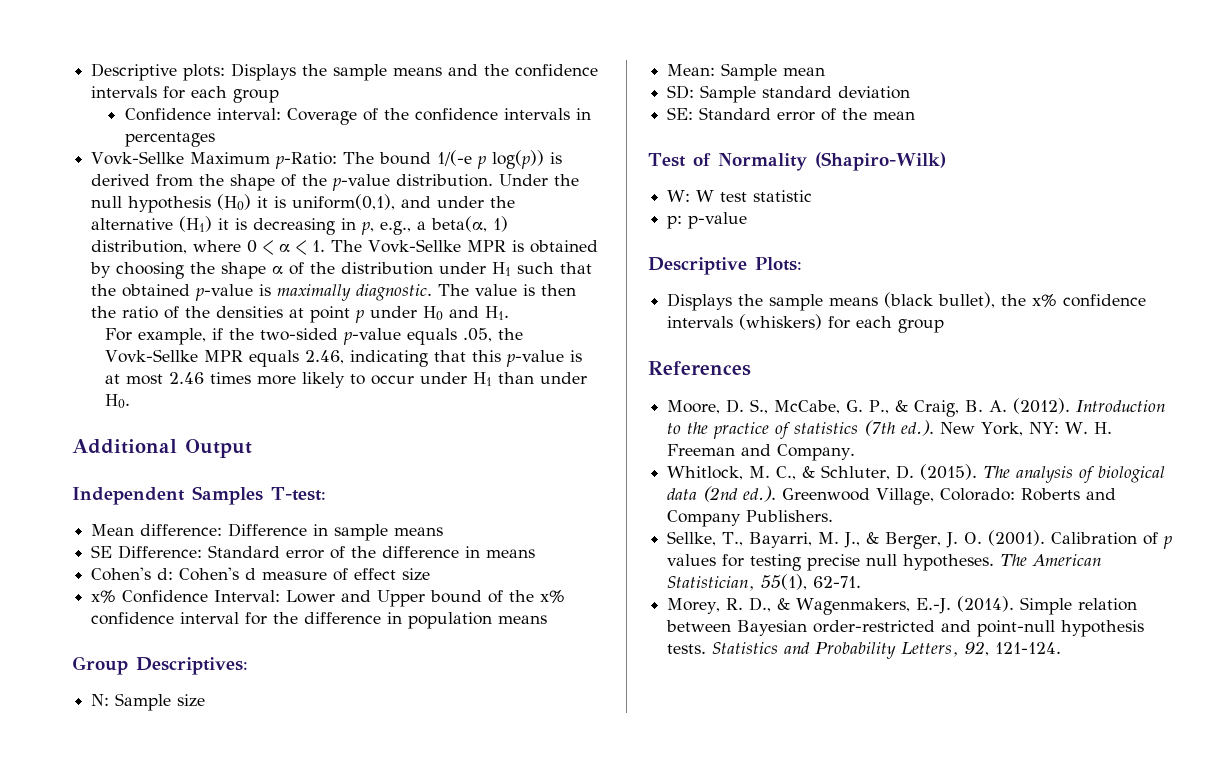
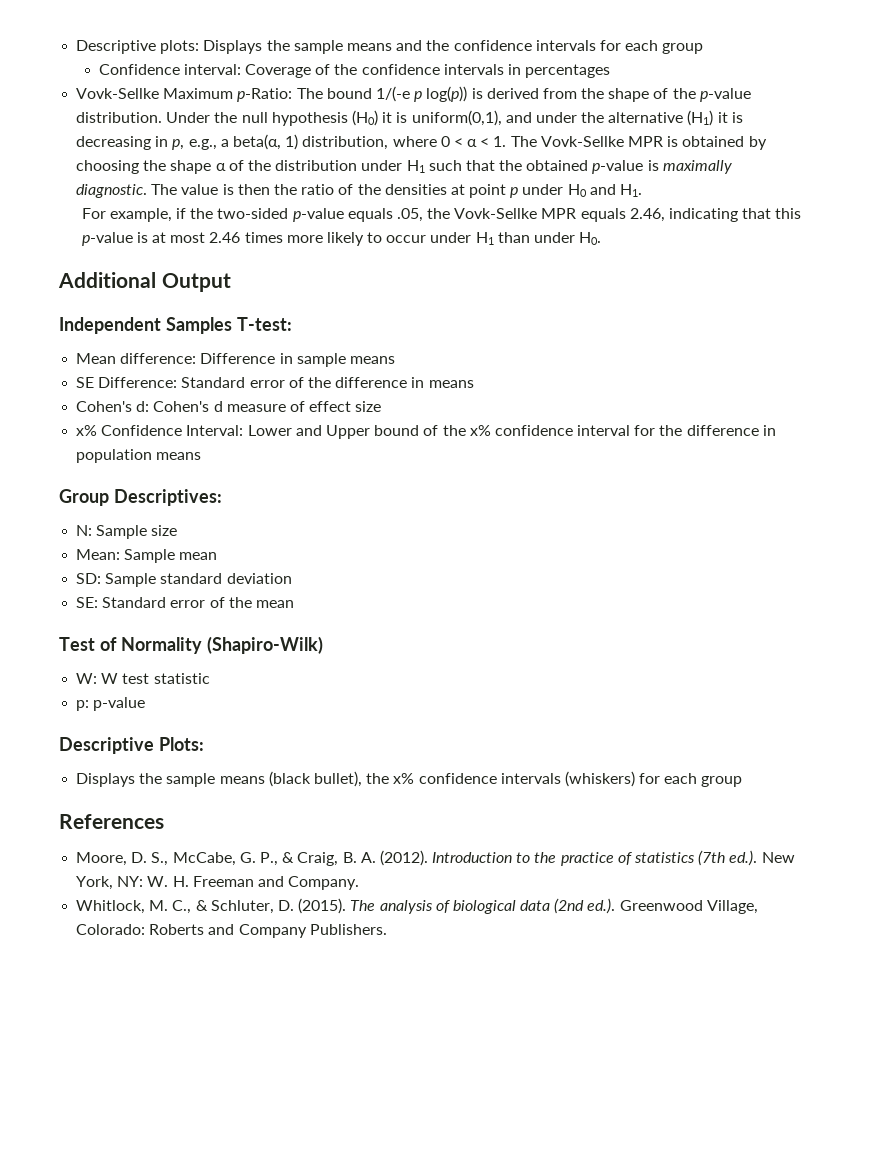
[667,530,1173,549] [667,554,1102,571] [667,574,862,591] [667,596,1138,615] [666,620,1145,637] [667,641,1062,659] // Sellke, T., Bayarri, M. J., & Berger, J. O. (2001). Calibration of p values for testing precise null hypotheses. The American Statistician, 55(1), 62-71. // Morey, R. D., & Wagenmakers, E.-J. (2014). Simple relation between Bayesian order-restricted and point-null hypothesis tests. Statistics and Probability Letters, 92, 121-124. -> (387, 929) none

